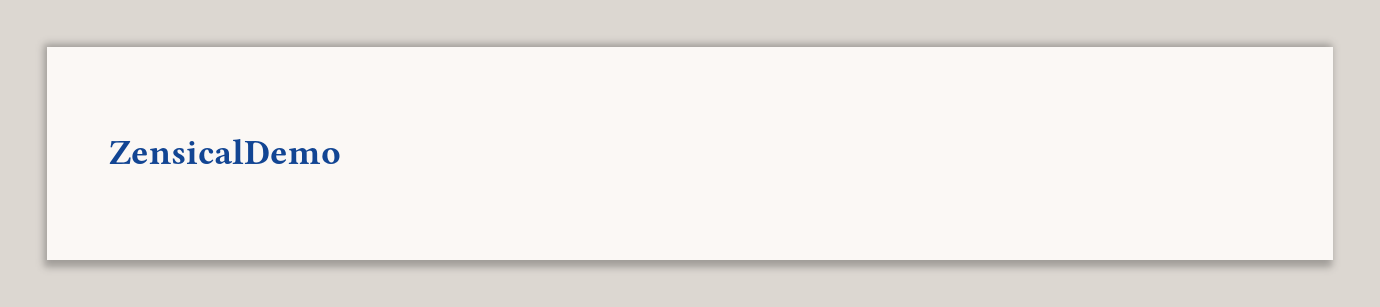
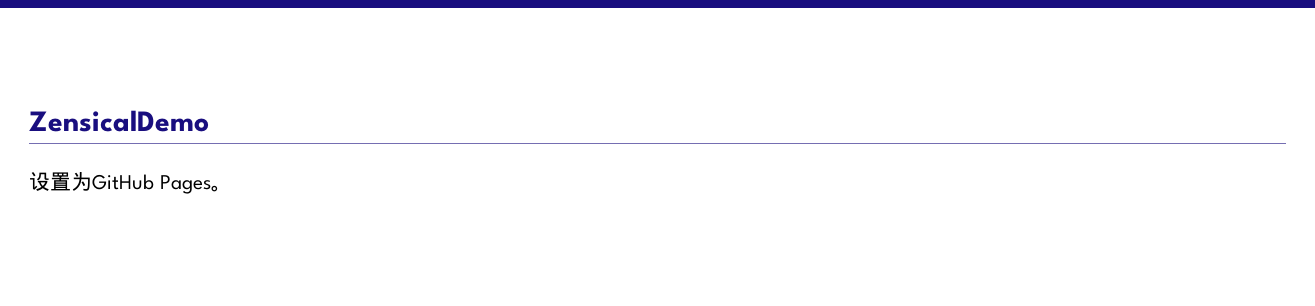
(341, 151) none -> [29,172,232,194] // 设置为GitHub Pages。

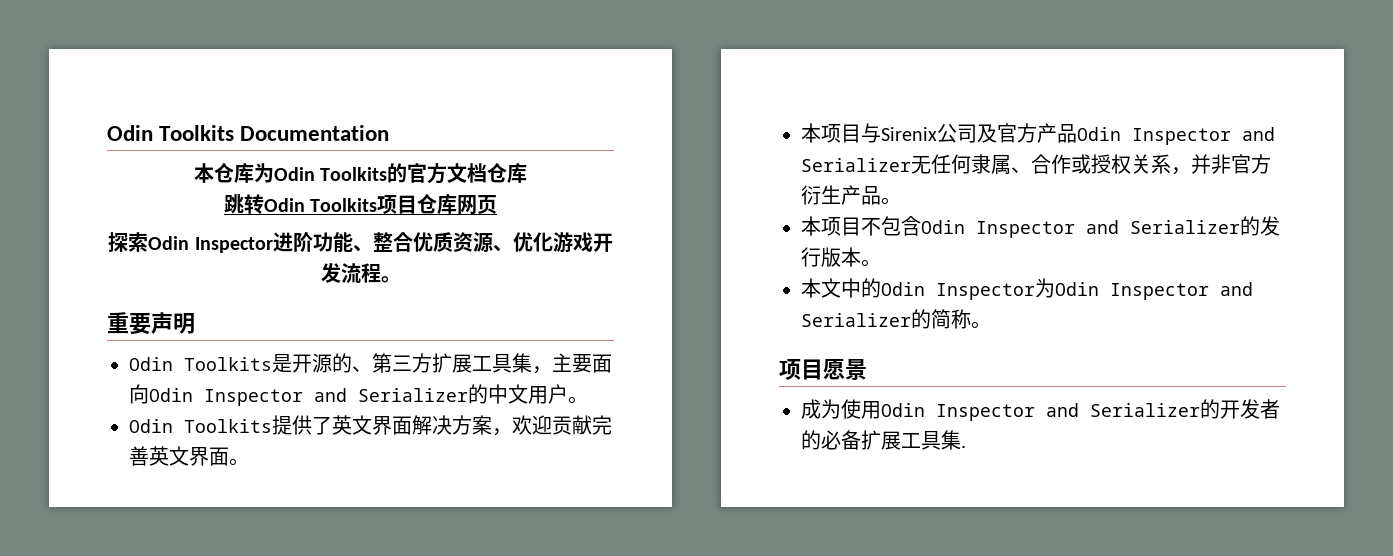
[29,110,209,132] [29,172,232,194] ZensicalDemo // 设置为GitHub Pages。 -> [107,125,390,141] [193,163,528,184] [223,194,498,215] [108,231,613,253] [320,263,401,284] [107,312,195,335] [129,353,612,374] [129,384,588,406] [129,415,612,436] [129,446,249,466] [801,123,1275,145] [801,154,1271,175] [801,185,901,205] [801,216,1280,238] [801,247,881,267] [801,278,1253,300] [801,309,991,329] [779,358,867,380] [801,399,1280,421] [801,430,966,450] Odin Toolkits Documentation // 本仓库为Odin Toolkits的官方文档仓库 // 跳转Odin Toolkits项目仓库网页 // 探索Odin Inspector进阶功能、整合优质资源、优化游戏开发流程。 // 重要声明 // Odin Toolkits是开源的、第三方扩展工具集，主要面向Odin Inspector and Serializer的中文用户。 // Odin Toolkits提供了英文界面解决方案，欢迎贡献完善英文界面。 // 本项目与Sirenix公司及官方产品Odin Inspector and Serializer无任何隶属、合作或授权关系，并非官方衍生产品。 // 本项目不包含Odin Inspector and Serializer的发行版本。 // 本文中的Odin Inspector为Odin Inspector and Serializer的简称。 // 项目愿景 // 成为使用Odin Inspector and Serializer的开发者的必备扩展工具集.

